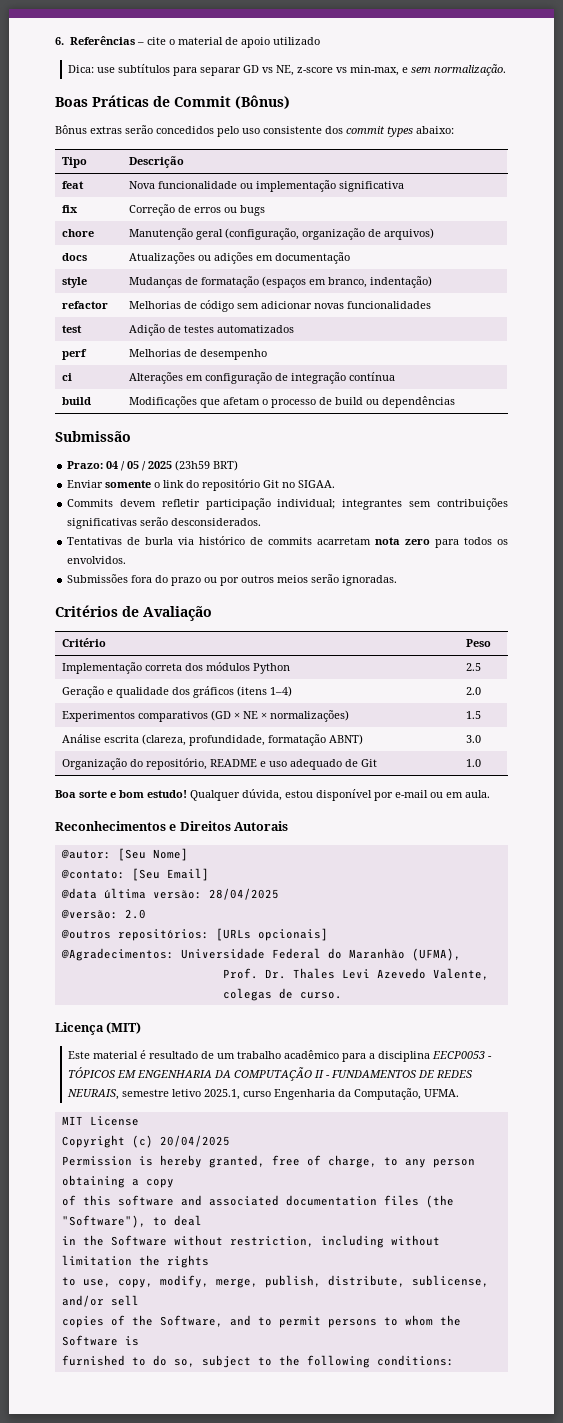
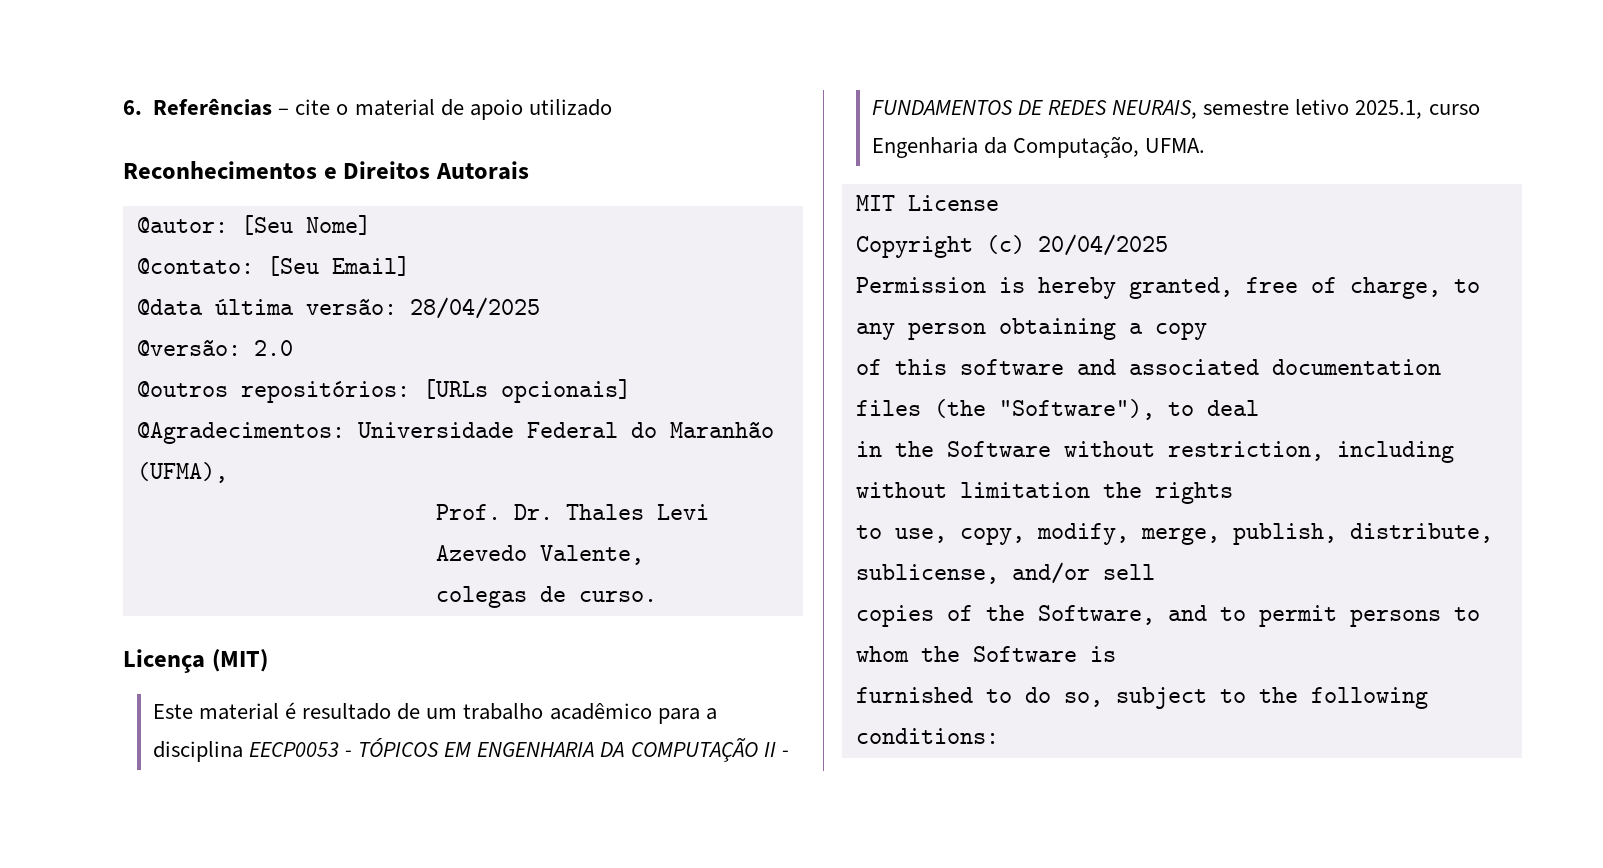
[68,64,507,76] [55,95,290,109] [55,125,454,137] [61,157,87,168] [128,156,184,168] [61,181,84,189] [128,180,404,192] [61,205,78,213] [128,204,265,216] [61,229,94,237] [128,228,434,240] [61,253,87,261] [128,252,350,264] [61,277,87,288] [128,276,432,288] [61,301,108,309] [128,300,431,312] [61,325,82,333] [128,324,294,336] [61,349,87,360] [128,349,267,360] [61,373,72,381] [128,372,395,384] [61,397,91,405] [128,396,455,408] [55,431,131,442] [67,460,239,471] [67,479,336,491] [67,498,508,510] [67,517,262,529] [67,536,509,548] [67,556,127,564] [67,574,398,586] [55,605,212,621] [61,638,106,647] [465,639,491,647] [61,662,290,674] [465,663,481,671] [61,686,292,698] [465,687,481,695] [61,710,349,722] [465,711,481,719] [61,734,363,746] [465,735,481,743] [61,758,377,770] [465,759,481,767] [55,789,490,801] // Dica: use subtítulos para separar GD vs NE, z‑score vs min‑max, e sem normalização. // Boas Práticas de Commit (Bônus) // Bônus extras serão concedidos pelo uso consistente dos commit types abaixo: // Tipo | Descrição // feat | Nova funcionalidade ou implementação significativa // fix | Correção de erros ou bugs // chore | Manutenção geral (configuração, organização de arquivos) // docs | Atualizações ou adições em documentação // style | Mudanças de formatação (espaços em branco, indentação) // refactor | Melhorias de código sem adicionar novas funcionalidades // test | Adição de testes automatizados // perf | Melhorias de desempenho // ci | Alterações em configuração de integração contínua // build | Modificações que afetam o processo de build ou dependências // Submissão // Prazo: 04 / 05 / 2025 (23h59 BRT) // Enviar somente o link do repositório Git no SIGAA. // Commits devem refletir participação individual; integrantes sem contribuições significativas serão desconsiderados. // Tentativas de burla via histórico de commits acarretam nota zero para todos os envolvidos. // Submissões fora do prazo ou por outros meios serão ignoradas. // Critérios de Avaliação // Critério | Peso // Implementação correta dos módulos Python | 2.5 // Geração e qualidade dos gráficos (itens 1–4) | 2.0 // Experimentos comparativos (GD × NE × normalizações) | 1.5 // Análise escrita (clareza, profundidade, formatação ABNT) | 3.0 // Organização do repositório, README e uso adequado de Git | 1.0 // Boa sorte e bom estudo! Qualquer dúvida, estou disponível por e‑mail ou em aula. -> (612, 107) none

